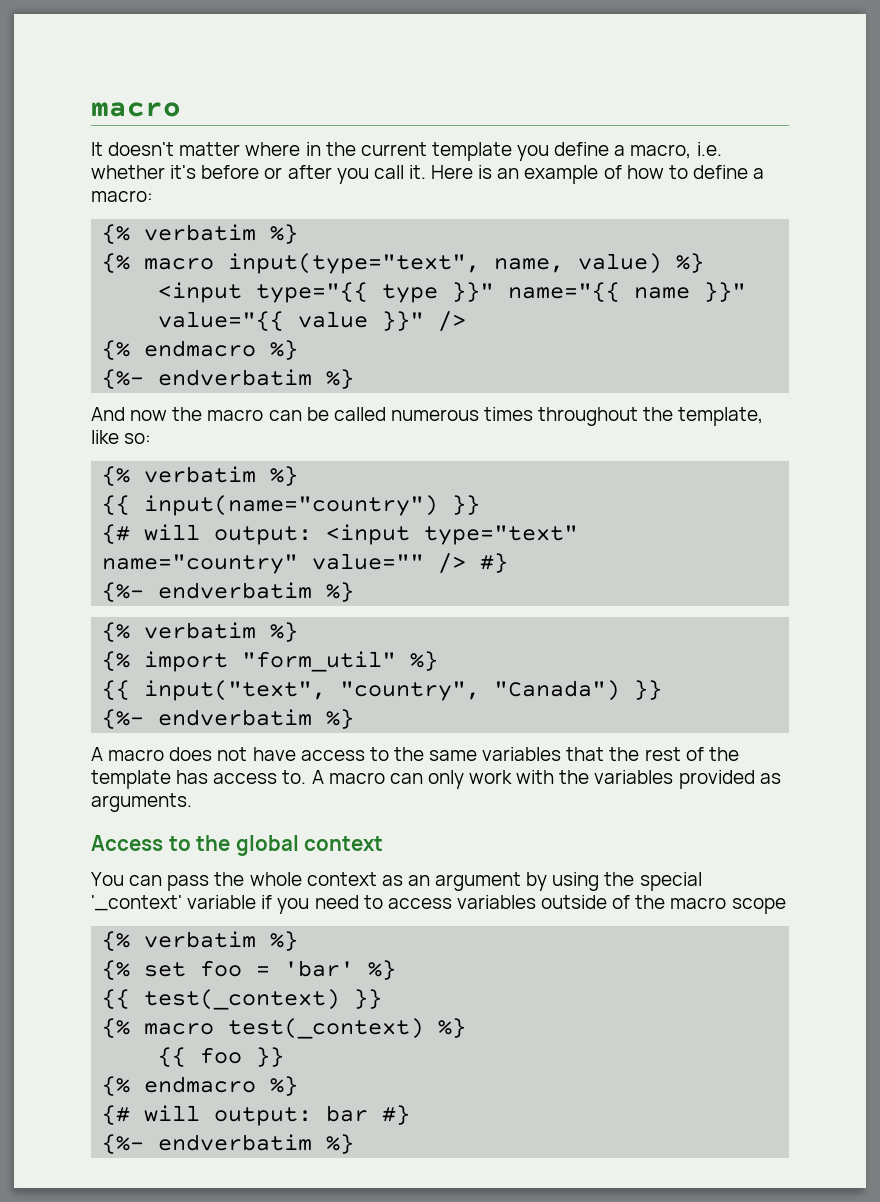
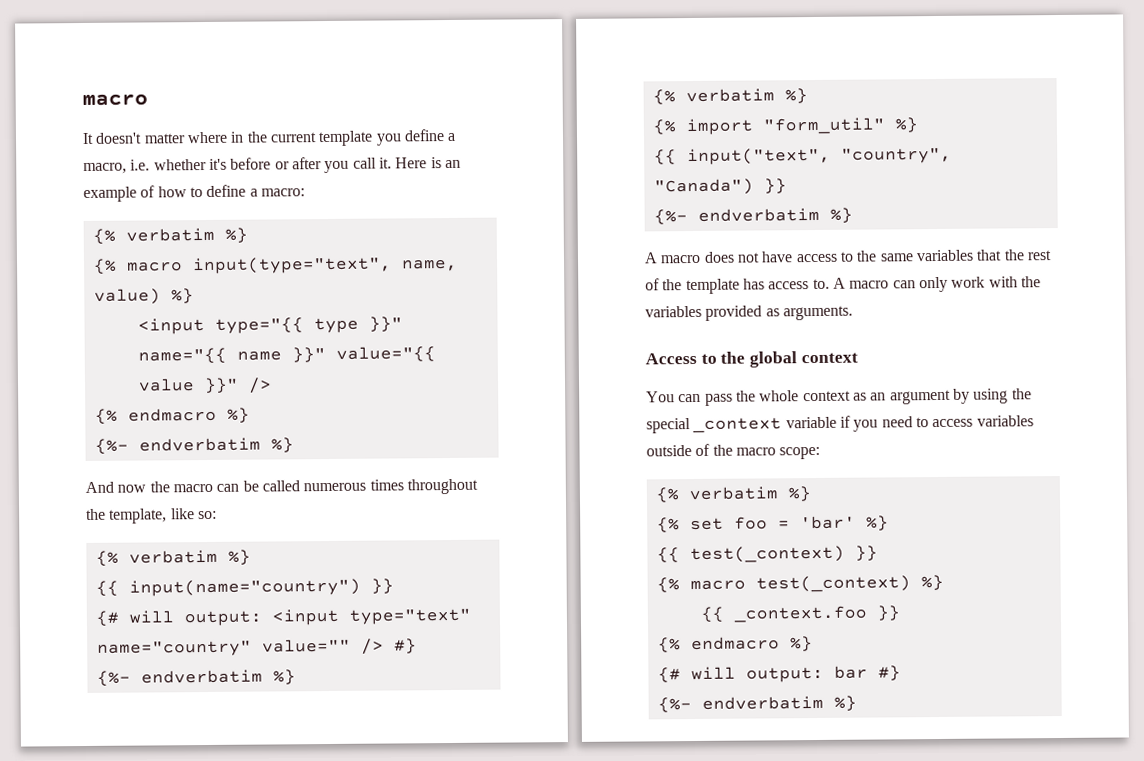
[91,895,182,911] '_context' -> [692,417,783,434] _context
[731,898,786,914] scope -> [779,446,821,460] scope:
[200,1047,243,1064] foo -> [732,605,867,623] _context.foo

